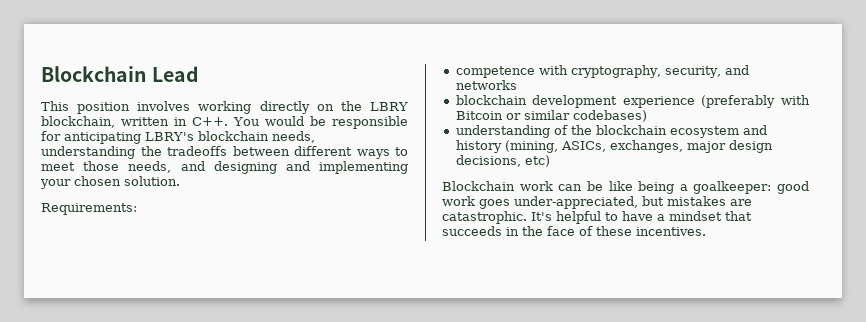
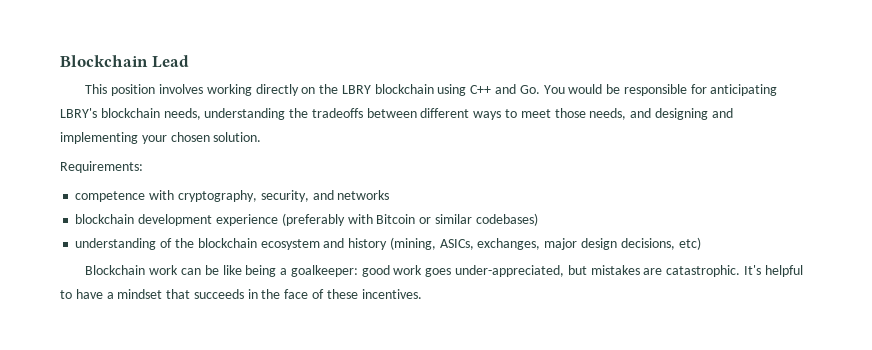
[41,116,229,128] blockchain, written in C++. -> [374,84,540,96] blockchain using C++ and Go.

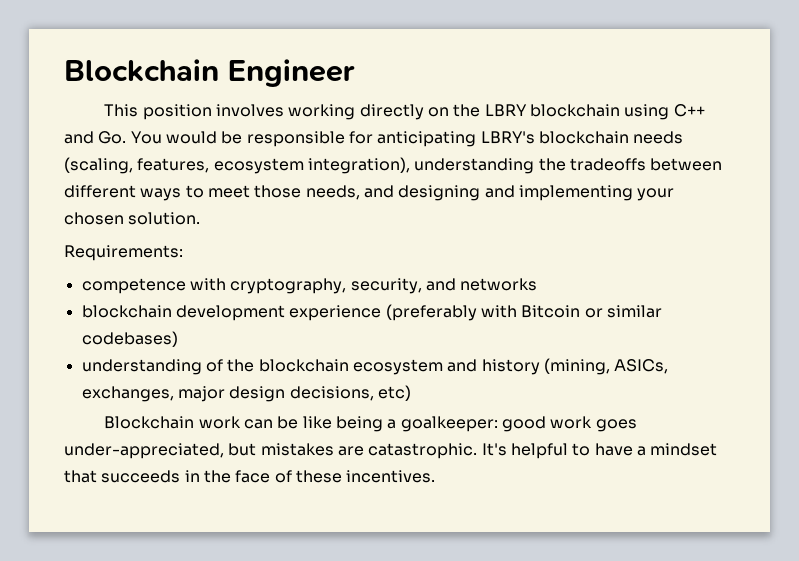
[60,55,189,68] Blockchain Lead -> [64,59,355,87] Blockchain Engineer
[163,108,201,120] needs, -> [633,131,684,144] [64,157,410,174] needs (scaling, features, ecosystem integration),

